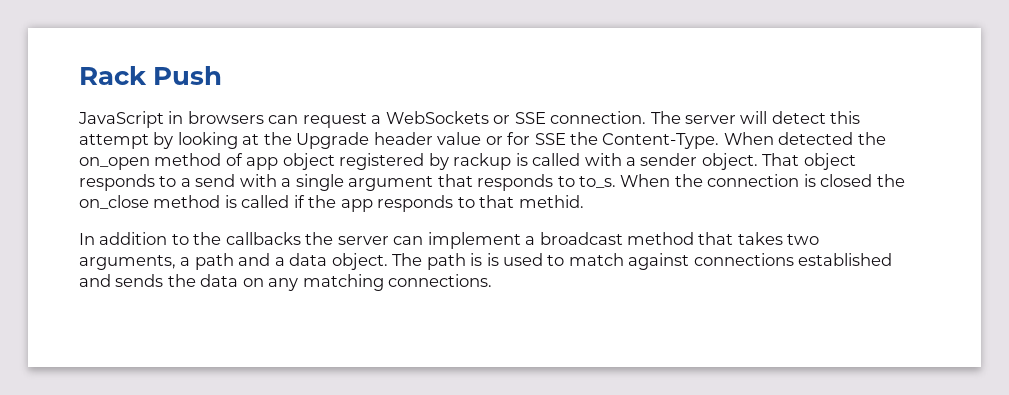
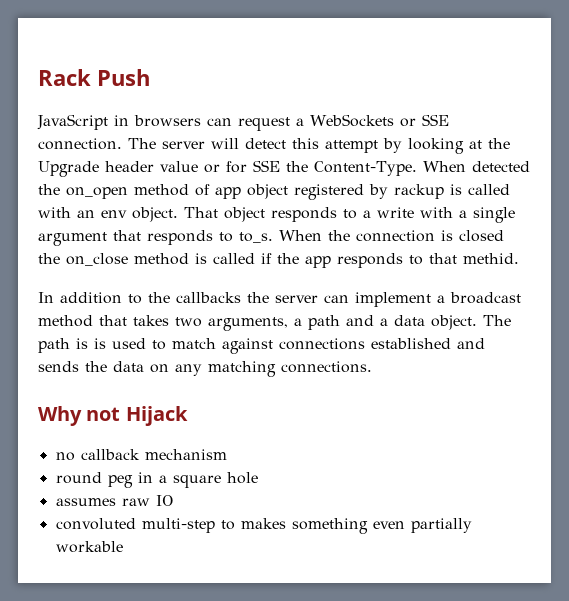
[626,153,698,166] a sender -> [77,210,127,218] an env
[195,174,236,187] send -> [377,207,414,218] write
(493, 280) none -> [38,406,188,426] [55,449,227,461] [55,472,258,488] [55,495,173,506] [55,518,472,534] [55,541,123,553] // Why not Hijack // no callback mechanism // round peg in a square hole // assumes raw IO // convoluted multi-step to makes something even partially workable

